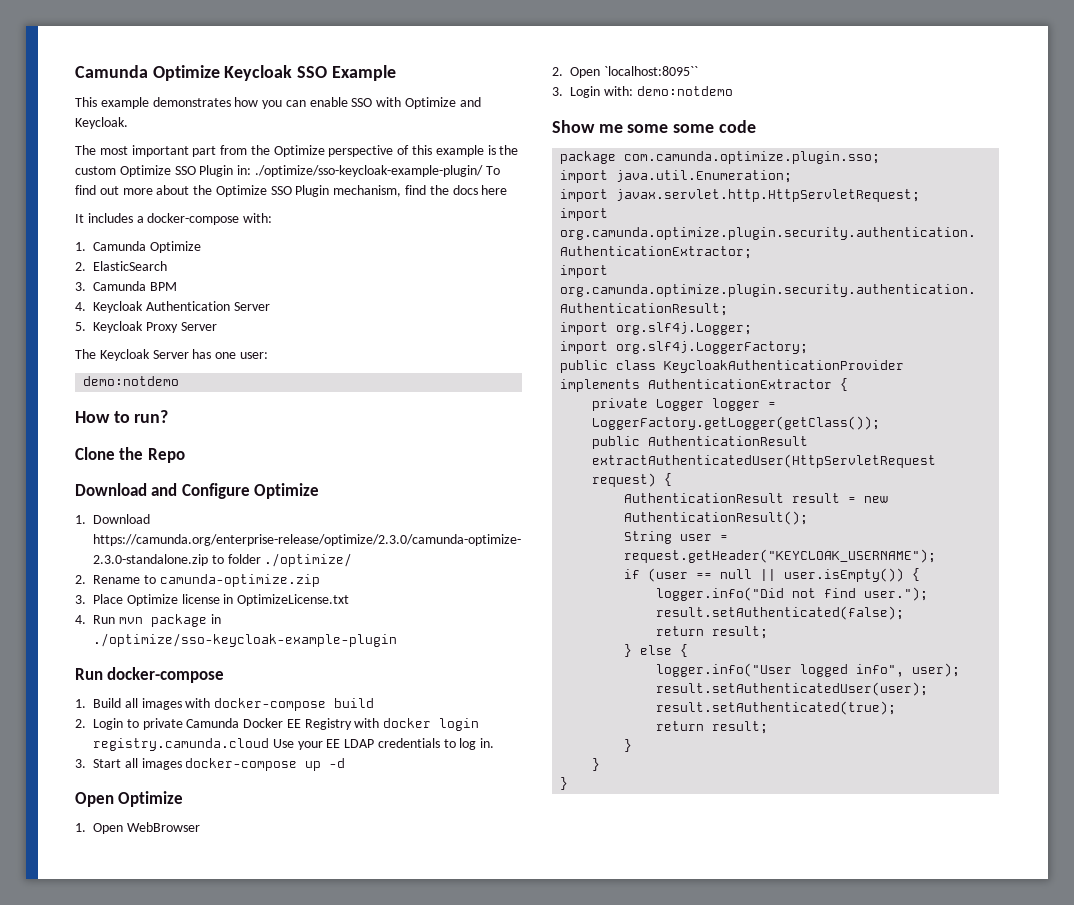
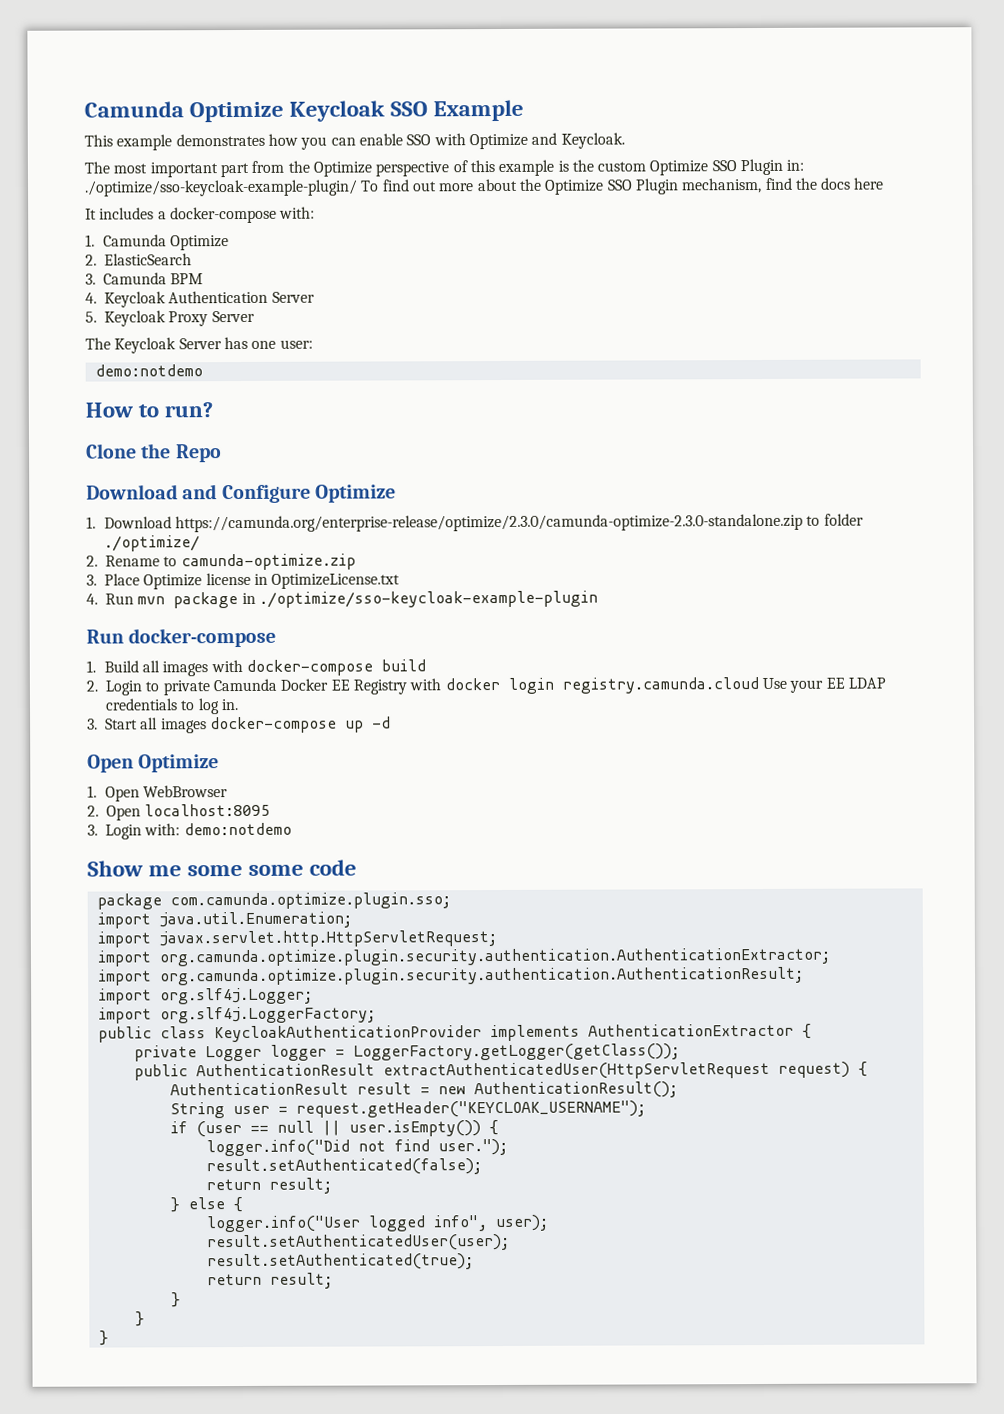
[603,66,698,76] `localhost:8095`` -> [144,803,271,817] localhost:8095

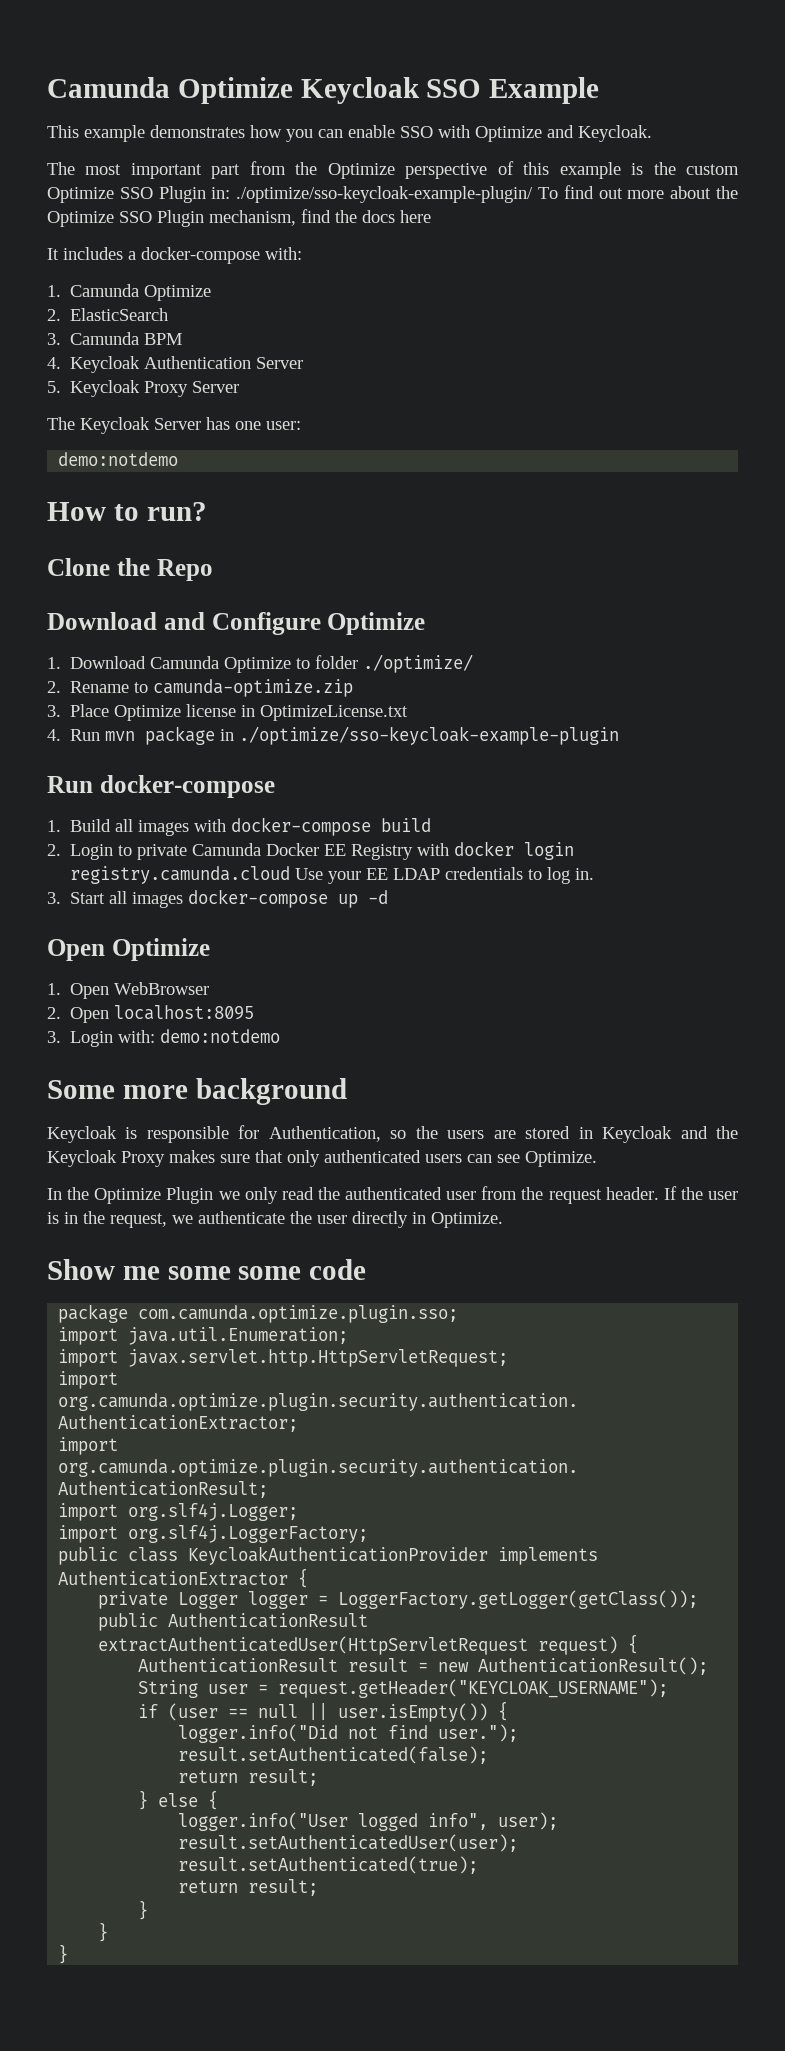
[175,513,804,533] https://camunda.org/enterprise-release/optimize/2.3.0/camunda-optimize-2.3.0-standalone.zip -> [150,656,292,673] Camunda Optimize
(292, 829) none -> [47,1078,347,1105] [47,1125,738,1143] [47,1150,597,1167] [47,1186,738,1204] [47,1211,503,1228] // Some more background // Keycloak is responsible for Authentication, so the users are stored in Keycloak and the Keycloak Proxy makes sure that only authenticated users can see Optimize. // In the Optimize Plugin we only read the authenticated user from the request header. If the user is in the request, we authenticate the user directly in Optimize.

